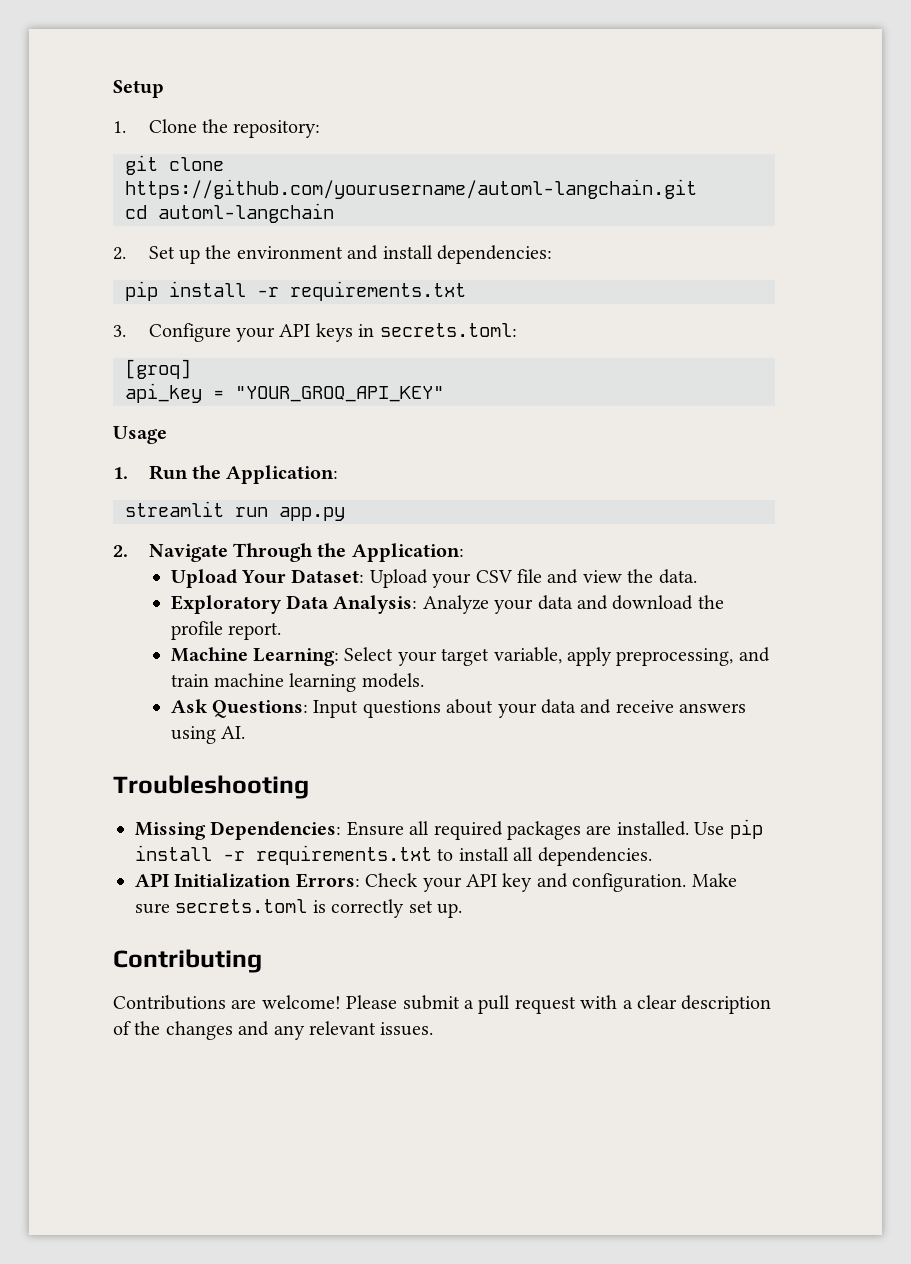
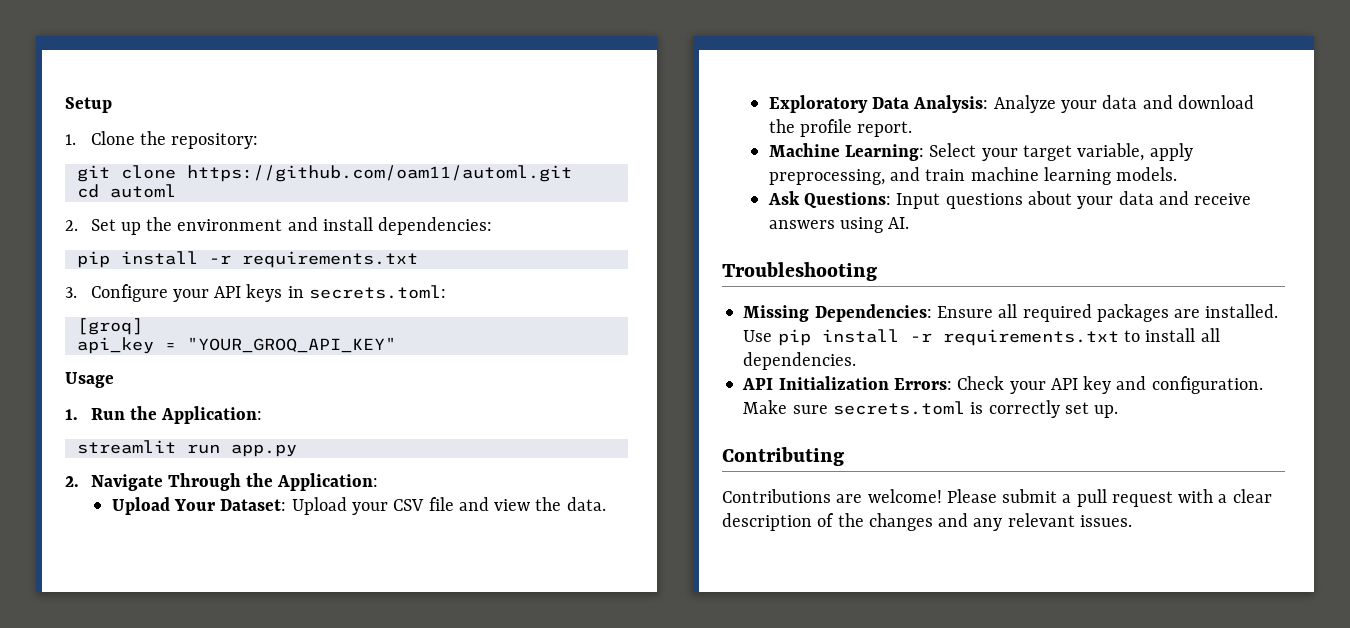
[125,179,697,199] https://github.com/yourusername/automl-langchain.git -> [186,165,572,182] https://github.com/oam11/automl.git
[158,203,334,223] automl-langchain -> [109,184,176,198] automl

